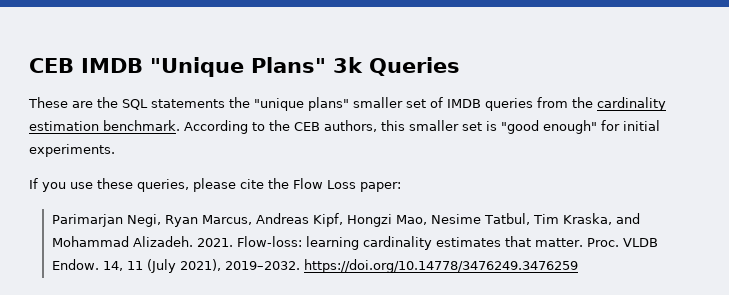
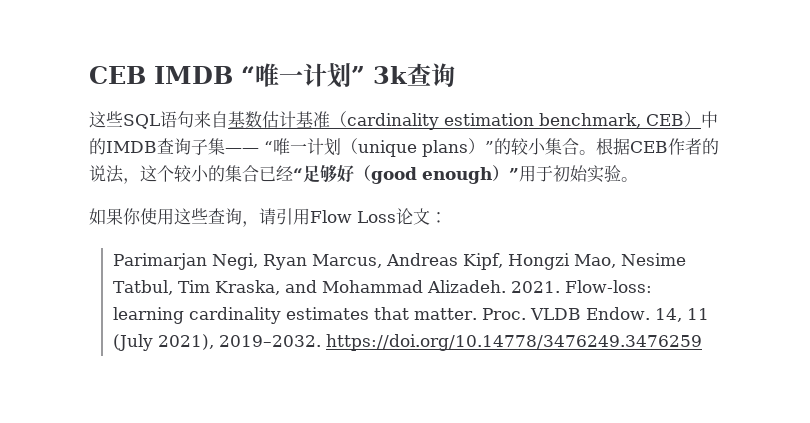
[150,57,460,77] [28,97,666,111] [29,120,660,134] [29,144,115,157] [29,178,289,192] "Unique Plans" 3k Queries // These are the SQL statements the "unique plans" smaller set of IMDB queries from the cardinality estimation benchmark. According to the CEB authors, this smaller set is "good enough" for initial experiments. // If you use these queries, please cite the -> [241,63,455,88] [89,111,718,130] [89,138,719,157] [89,165,638,184] [89,208,310,227] “唯一计划” 3k查询 // 这些SQL语句来自基数估计基准（cardinality estimation benchmark, CEB）中的IMDB查询子集—— “唯一计划（unique plans）”的较小集合。根据CEB作者的说法，这个较小的集合已经“足够好（good enough）”用于初始实验。 // 如果你使用这些查询，请引用
[360,182,401,192] paper: -> [396,208,447,225] 论文：

